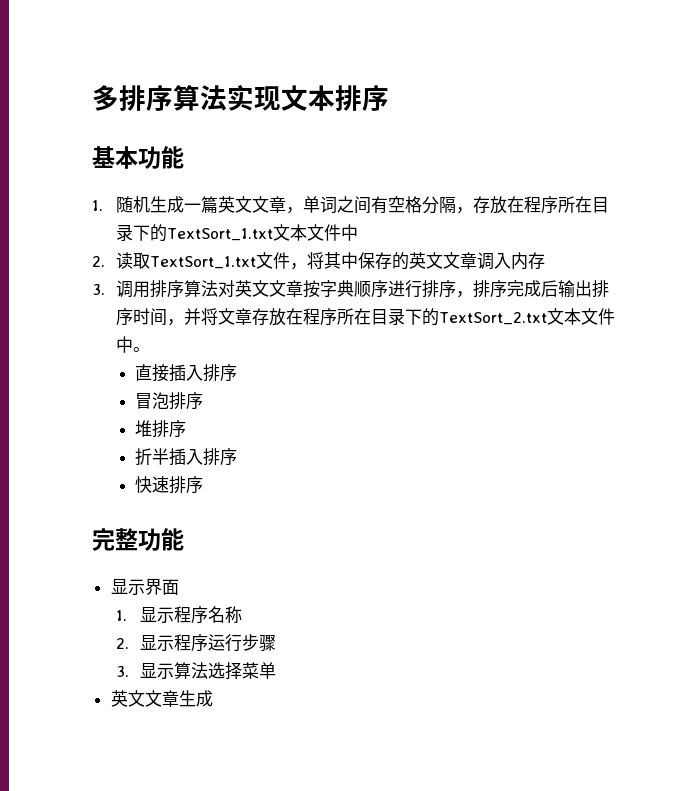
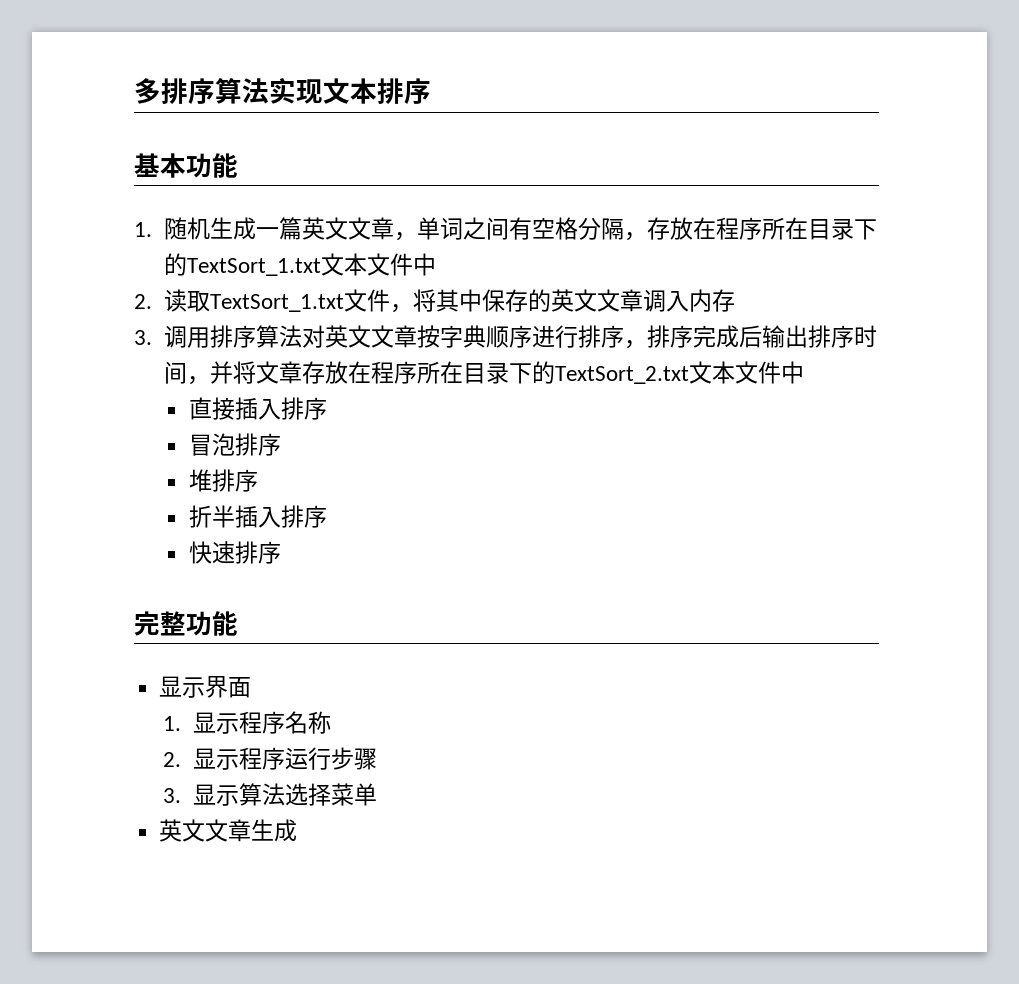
[133,347,151,352] 。 -> (804, 372) none

